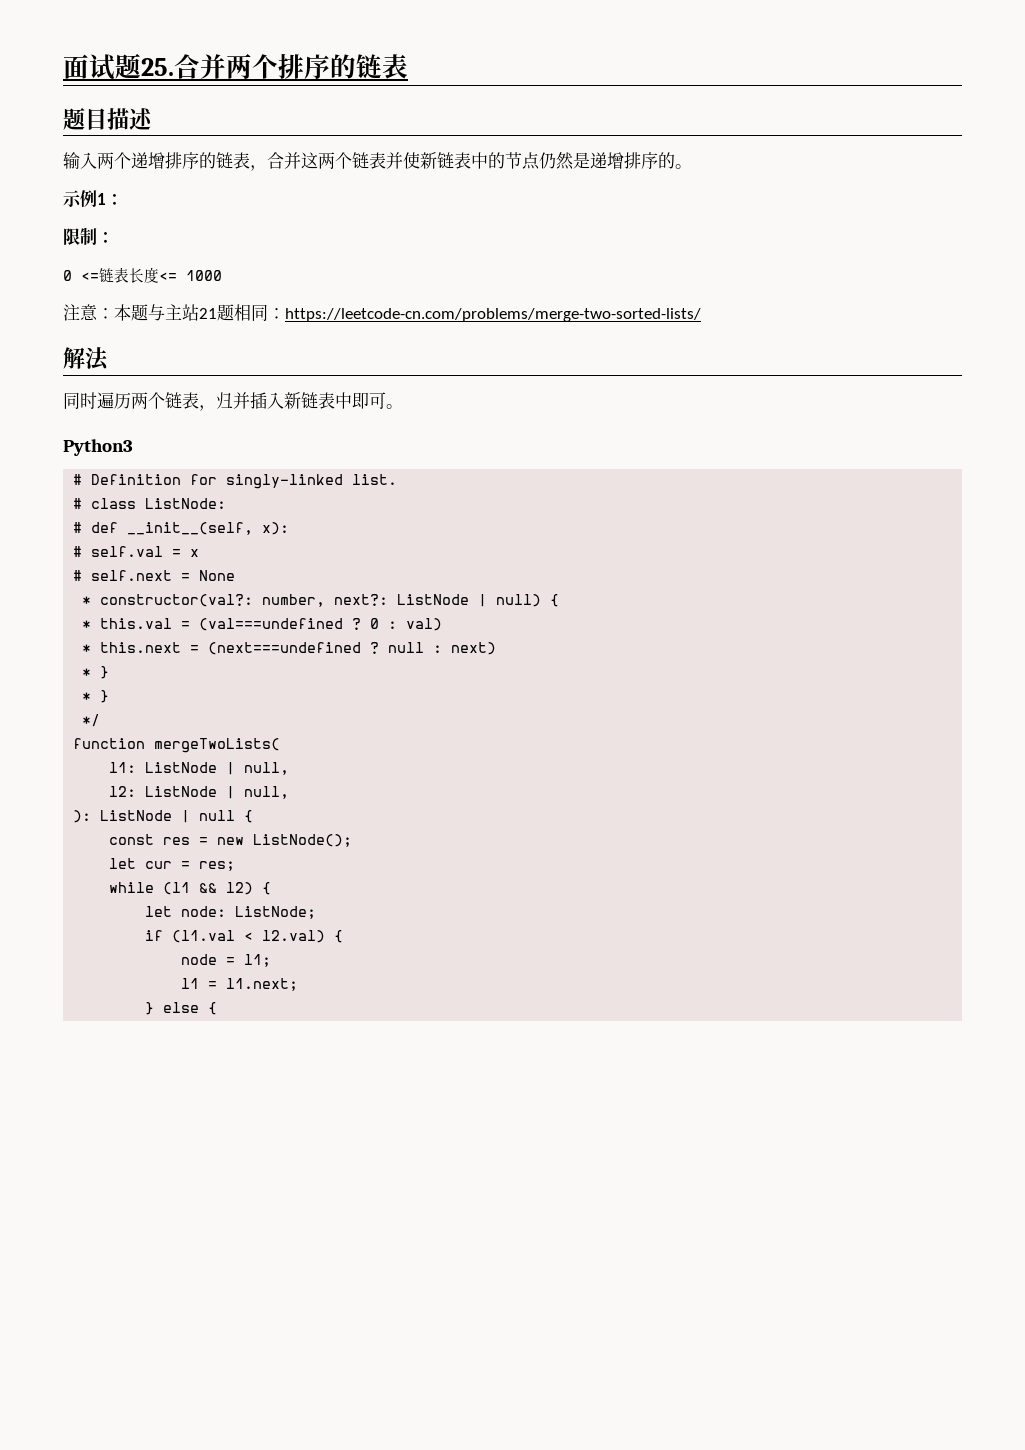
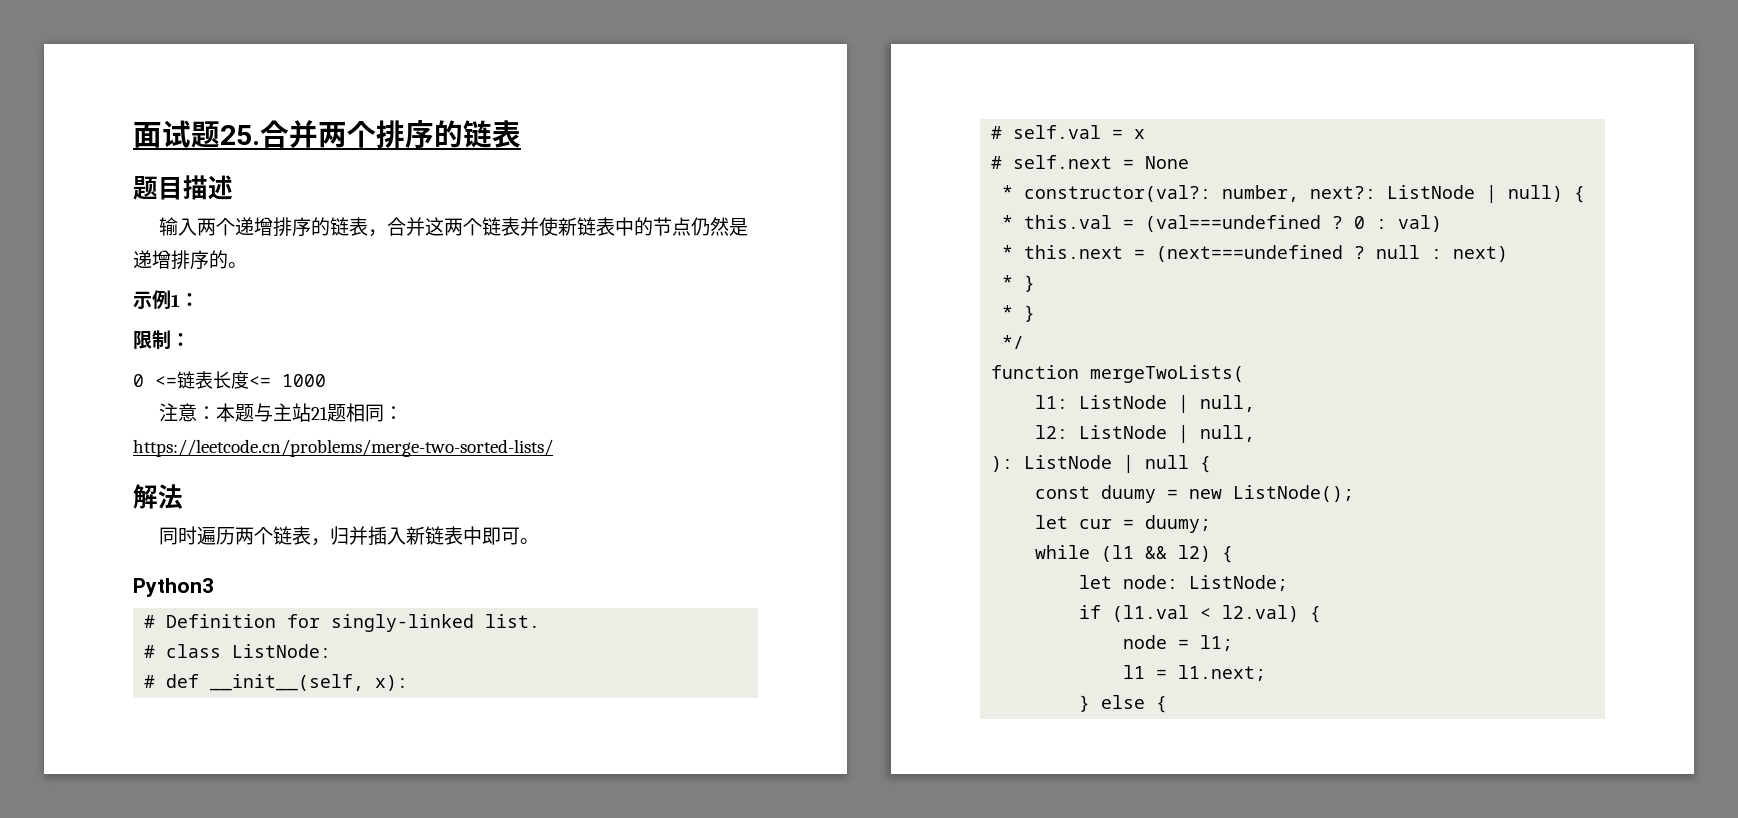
[285,308,701,322] https://leetcode-cn.com/problems/merge-two-sorted-lists/ -> [133,439,553,457] https://leetcode.cn/problems/merge-two-sorted-lists/
[163,837,191,845] res -> [1101,485,1157,503] duumy
[199,861,236,871] res; -> [1145,515,1212,533] duumy;

